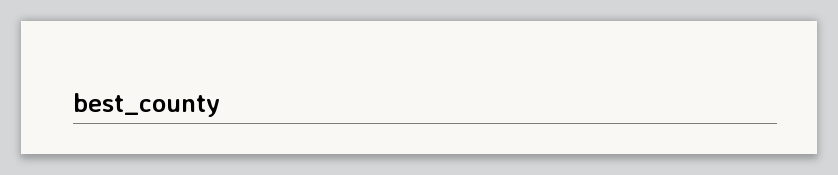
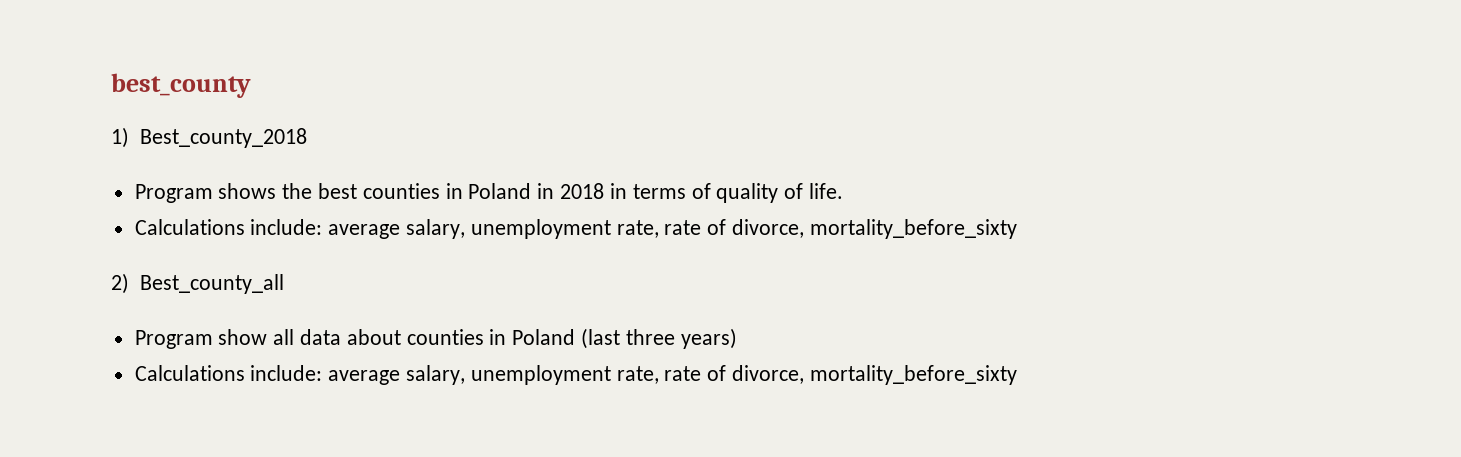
(220, 105) none -> [111,127,307,148] [134,183,843,203] [134,219,1017,239] [111,273,284,294] [134,328,737,349] [134,365,1017,385] // 1) Best_county_2018 // Program shows the best counties in Poland in 2018 in terms of quality of life. // Calculations include: average salary, unemployment rate, rate of divorce, mortality_before_sixty // 2) Best_county_all // Program show all data about counties in Poland (last three years) // Calculations include: average salary, unemployment rate, rate of divorce, mortality_before_sixty

